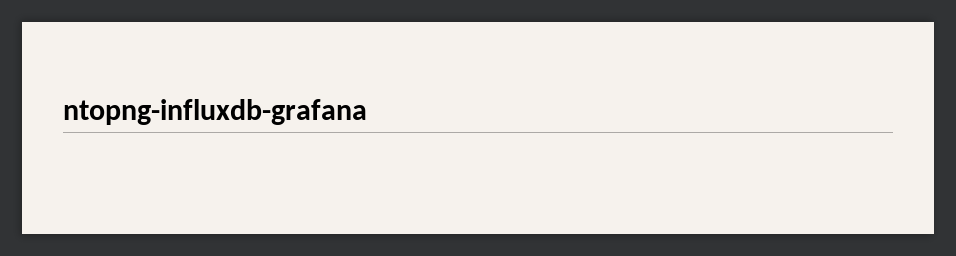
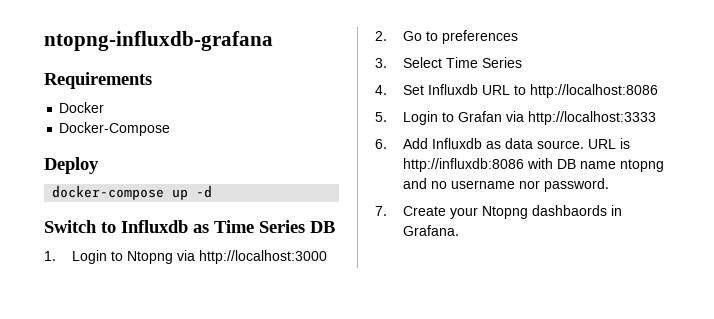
(367, 112) none -> [44,72,152,89] [59,102,105,113] [59,122,171,136] [44,157,99,174] [52,185,213,200] [44,220,335,233] [44,250,327,264] [375,30,518,44] [375,57,522,68] [375,84,658,98] [375,111,656,125] [375,138,630,149] [402,158,664,172] [402,178,609,192] [375,205,622,219] [402,225,459,236] // Requirements // Docker // Docker-Compose // Deploy // docker-compose up -d // Switch to Influxdb as Time Series DB // 1. Login to Ntopng via http://localhost:3000 // 2. Go to preferences // 3. Select Time Series // 4. Set Influxdb URL to http://localhost:8086 // 5. Login to Grafan via http://localhost:3333 // 6. Add Influxdb as data source. URL is http://influxdb:8086 with DB name ntopng and no username nor password. // 7. Create your Ntopng dashbaords in Grafana.

